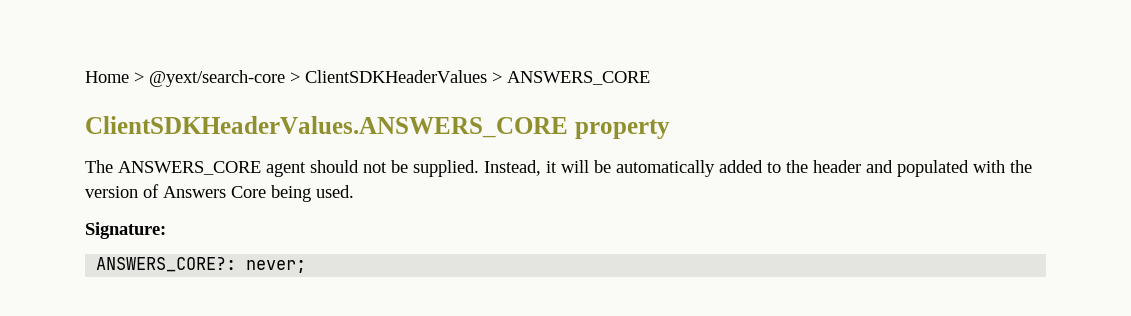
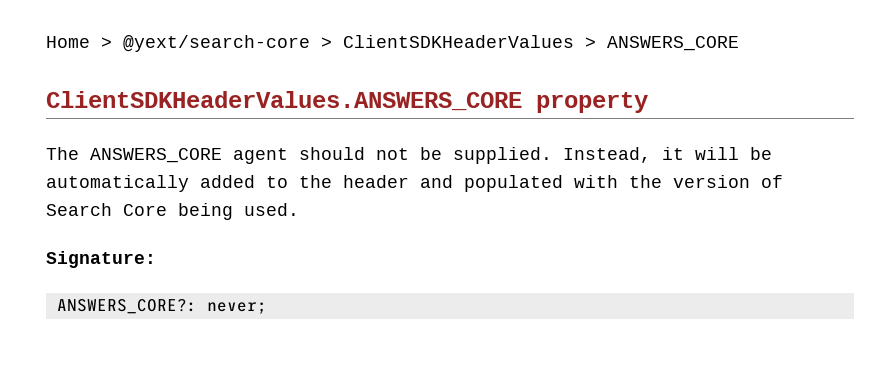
[163,186,226,198] Answers -> [46,203,112,216] Search

